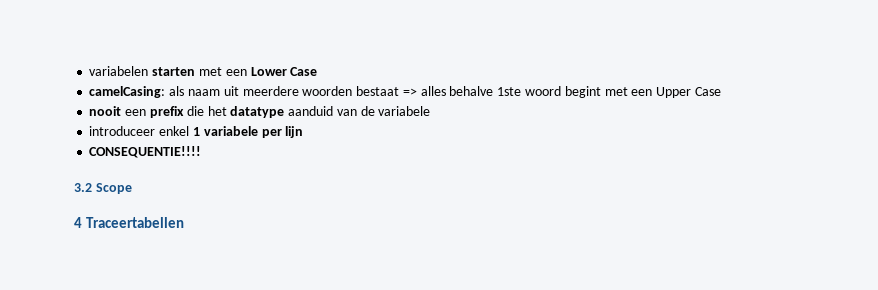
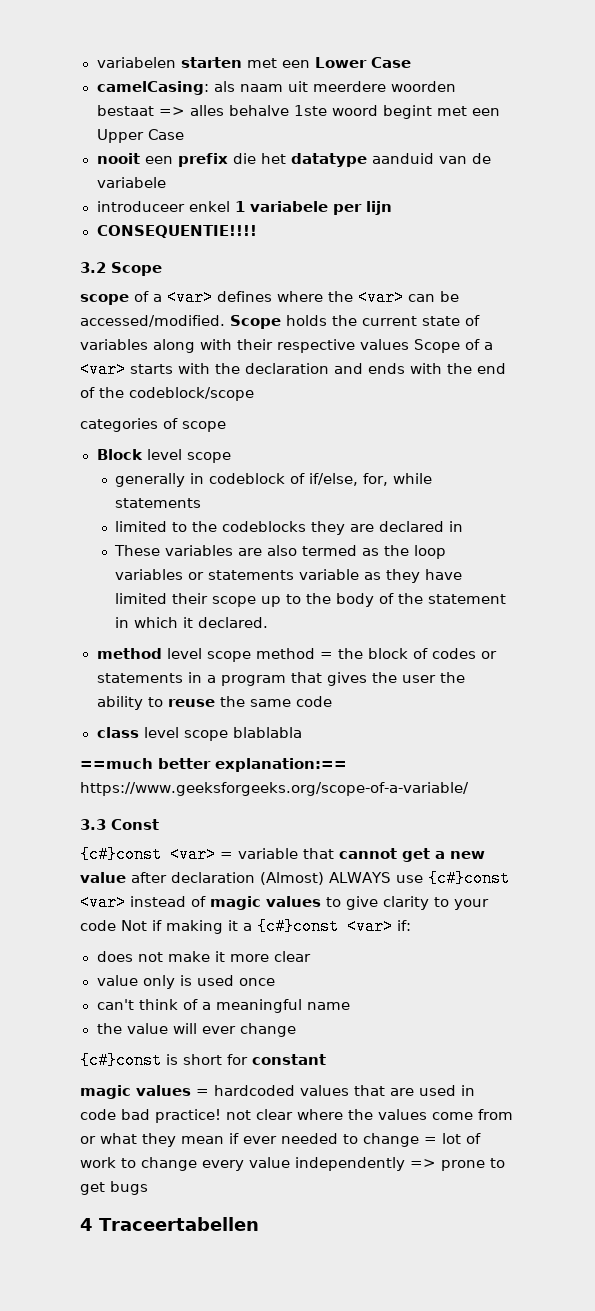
(132, 188) none -> [80,289,459,306] [80,315,480,329] [80,339,493,353] [80,361,506,378] [80,387,254,401] [80,418,226,432] [96,449,231,463] [115,473,433,487] [115,498,202,508] [115,521,464,535] [114,545,447,559] [115,569,463,583] [115,593,507,607] [115,617,269,628] [96,648,497,662] [96,672,465,686] [96,696,332,710] [96,727,302,741] [80,758,347,772] [80,782,469,796] [80,819,159,830] [80,846,485,863] [80,870,510,887] [80,894,489,911] [80,918,411,935] [96,951,311,962] [96,975,275,989] [96,999,350,1013] [96,1023,296,1037] [80,1052,326,1069] [80,1085,475,1099] [80,1109,513,1123] [80,1133,481,1147] [80,1157,505,1171] [80,1181,148,1195] // scope of a <var> defines where the <var> can be accessed/modified. Scope holds the current state of variables along with their respective values Scope of a <var> starts with the declaration and ends with the end of the codeblock/scope // categories of scope // Block level scope // generally in codeblock of if/else, for, while statements // limited to the codeblocks they are declared in // These variables are also termed as the loop variables or statements variable as they have limited their scope up to the body of the statement in which it declared. // method level scope method = the block of codes or statements in a program that gives the user the ability to reuse the same code // class level scope blablabla // ==much better explanation:== https://www.geeksforgeeks.org/scope-of-a-variable/ // 3.3 Const // {c#}const <var> = variable that cannot get a new value after declaration (Almost) ALWAYS use {c#}const <var> instead of magic values to give clarity to your code Not if making it a {c#}const <var> if: // does not make it more clear // value only is used once // can't think of a meaningful name // the value will ever change // {c#}const is short for constant // magic values = hardcoded values that are used in code bad practice! not clear where the values come from or what they mean if ever needed to change = lot of work to change every value independently => prone to get bugs

